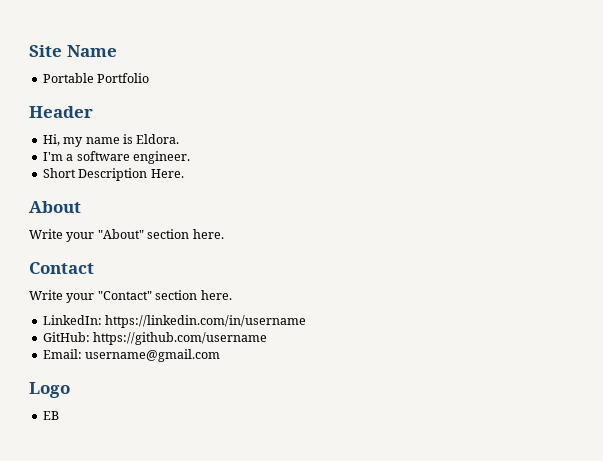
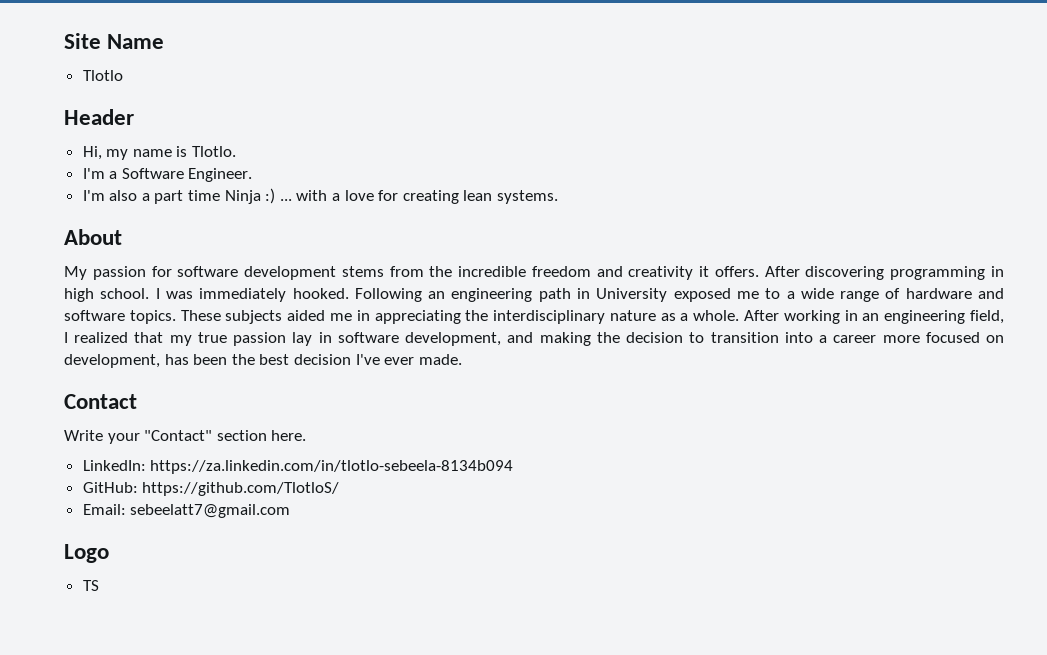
[42,73,150,83] Portable Portfolio -> [82,70,123,81] Tlotlo
[136,134,180,144] Eldora. -> [192,146,237,157] Tlotlo.
[76,151,190,164] [42,168,184,181] [29,201,81,213] [29,229,224,242] software engineer. // Short Description Here. // About // Write your "About" section here. -> [121,168,253,182] [82,188,558,204] [64,229,122,245] [64,266,1004,280] [64,288,1004,302] [64,310,1004,324] [64,332,1004,346] [64,354,462,368] Software Engineer. // I'm also a part time Ninja :) ... with a love for creating lean systems. // About // My passion for software development stems from the incredible freedom and creativity it offers. After discovering programming in high school. I was immediately hooked. Following an engineering path in University exposed me to a wide range of hardware and software topics. These subjects aided me in appreciating the interdisciplinary nature as a whole. After working in an engineering field, I realized that my true passion lay in software development, and making the decision to transition into a career more focused on development, has been the best decision I've ever made.
[105,315,307,328] https://linkedin.com/in/username -> [150,460,514,474] https://za.linkedin.com/in/tlotlo-sebeela-8134b094
[93,332,268,345] https://github.com/username -> [142,482,340,496] https://github.com/TlotloS/
[85,349,221,362] username@gmail.com -> [130,504,291,518] sebeelatt7@gmail.com
[42,411,59,420] EB -> [82,580,99,591] TS

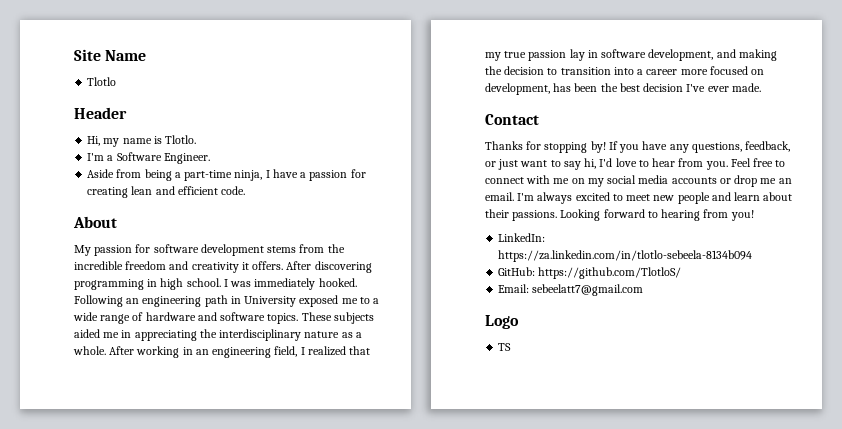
[82,188,558,204] I'm also a part time Ninja :) ... with a love for creating lean systems. -> [87,169,366,181] [87,186,246,198] Aside from being a part-time ninja, I have a passion for creating lean and efficient code.
[64,430,307,444] Write your "Contact" section here. -> [485,141,791,153] [485,158,786,170] [485,175,792,187] [485,192,793,204] [485,209,754,221] Thanks for stopping by! If you have any questions, feedback, or just want to say hi, I'd love to hear from you. Feel free to connect with me on my social media accounts or drop me an email. I'm always excited to meet new people and learn about their passions. Looking forward to hearing from you!

